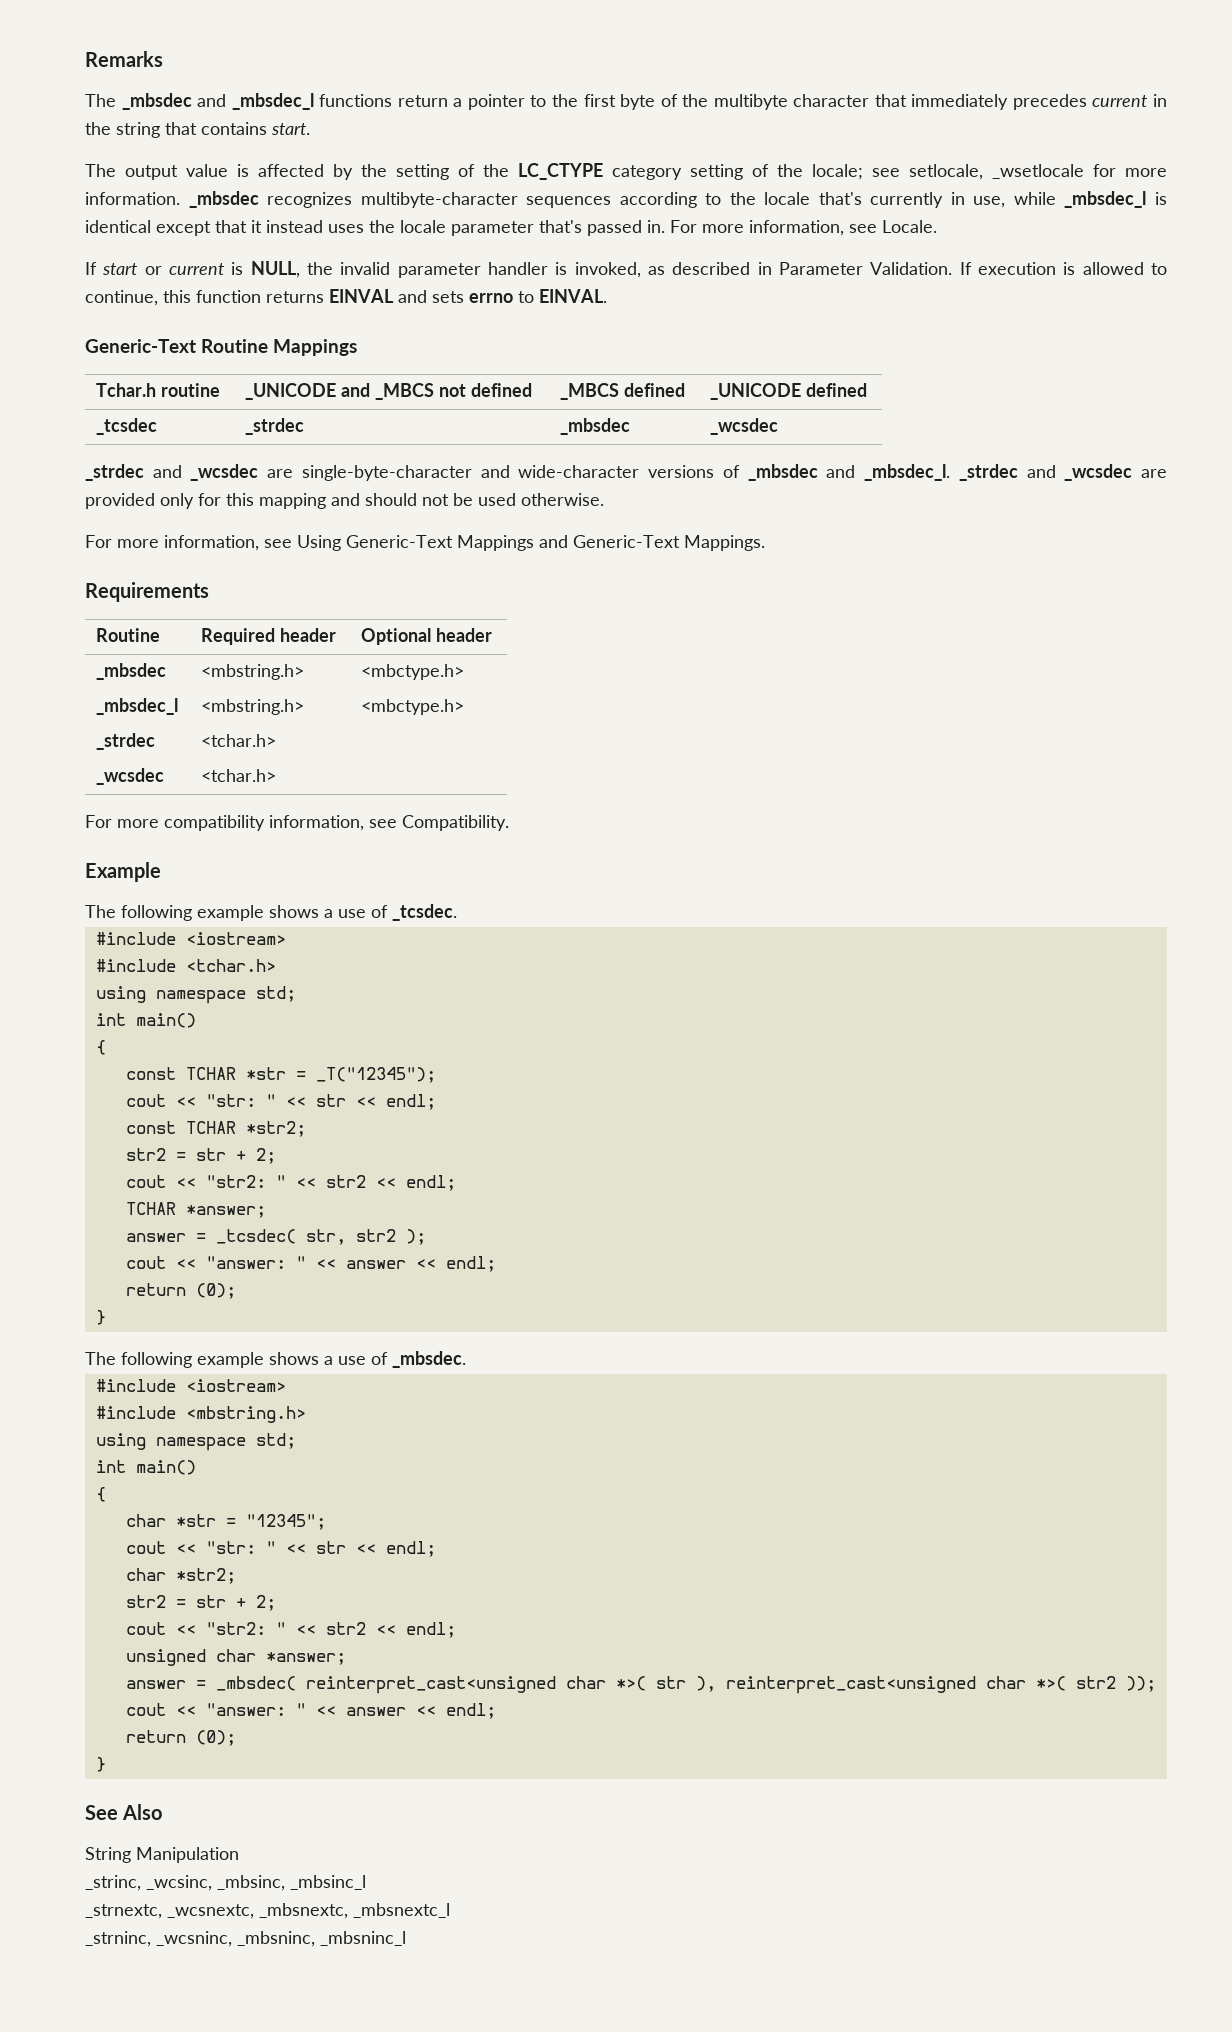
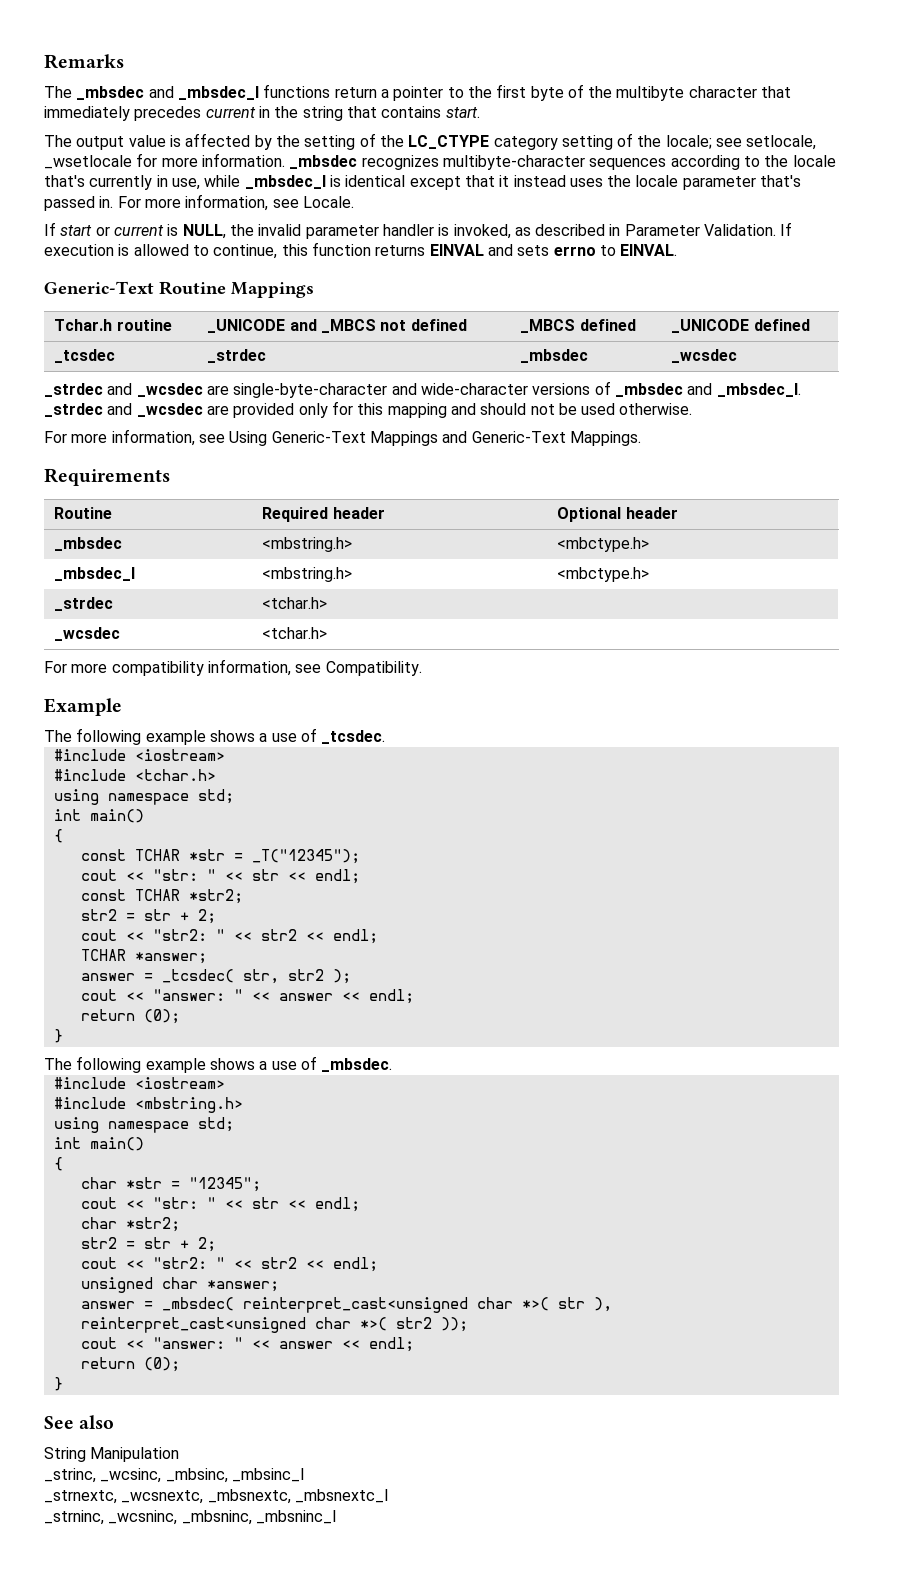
[122,1804,163,1820] Also -> [79,1415,115,1429] also

